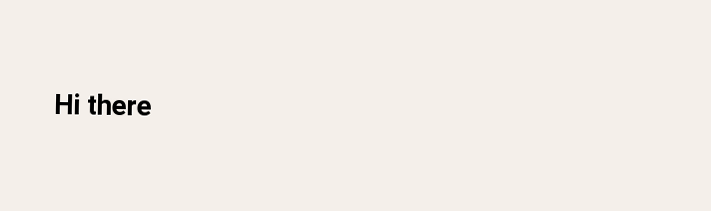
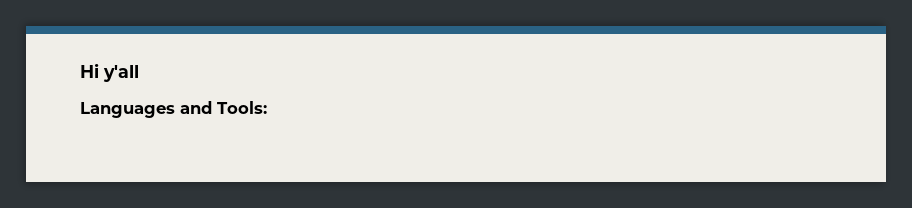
[86,93,154,116] there -> [103,65,139,82] [80,101,267,118] y'all // Languages and Tools:

